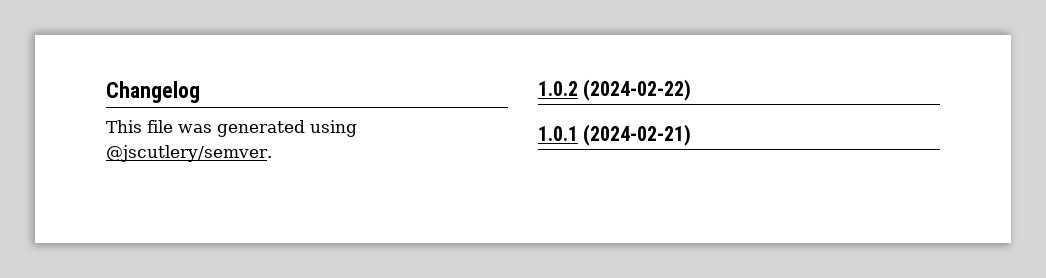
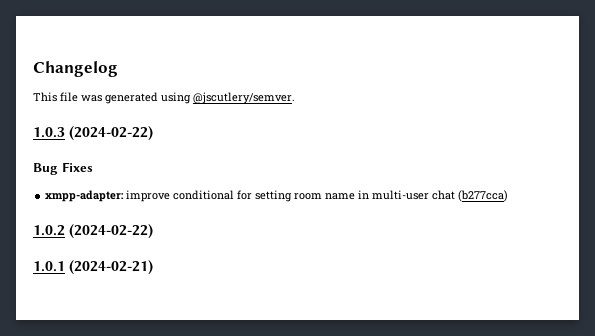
(272, 153) none -> [33,126,154,141] [33,162,93,175] [45,190,509,202] // 1.0.3 (2024-02-22) // Bug Fixes // xmpp-adapter: improve conditional for setting room name in multi-user chat (b277cca)

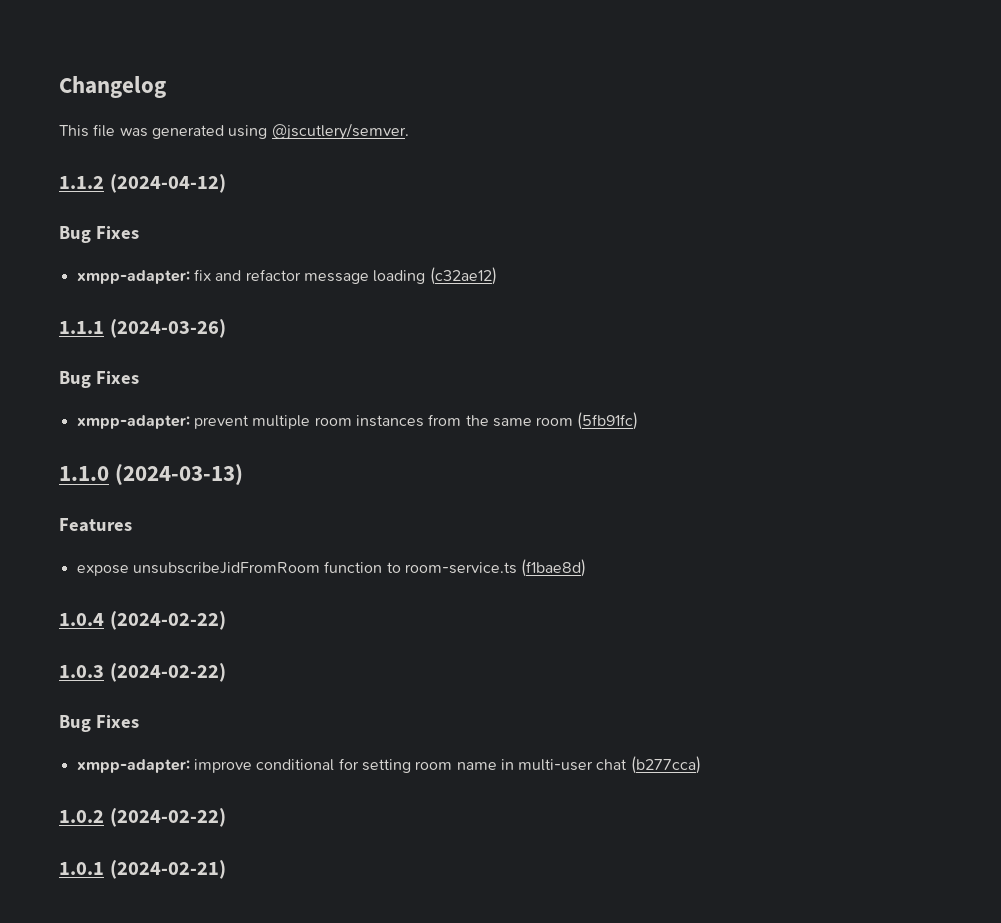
(295, 98) none -> [59,174,226,193] [59,226,139,243] [76,267,497,285] [59,319,226,338] [59,371,139,388] [76,412,639,430] [59,464,244,486] [59,518,132,532] [76,559,587,577] [59,611,226,630] // 1.1.2 (2024-04-12) // Bug Fixes // xmpp-adapter: fix and refactor message loading (c32ae12) // 1.1.1 (2024-03-26) // Bug Fixes // xmpp-adapter: prevent multiple room instances from the same room (5fb91fc) // 1.1.0 (2024-03-13) // Features // expose unsubscribeJidFromRoom function to room-service.ts (f1bae8d) // 1.0.4 (2024-02-22)

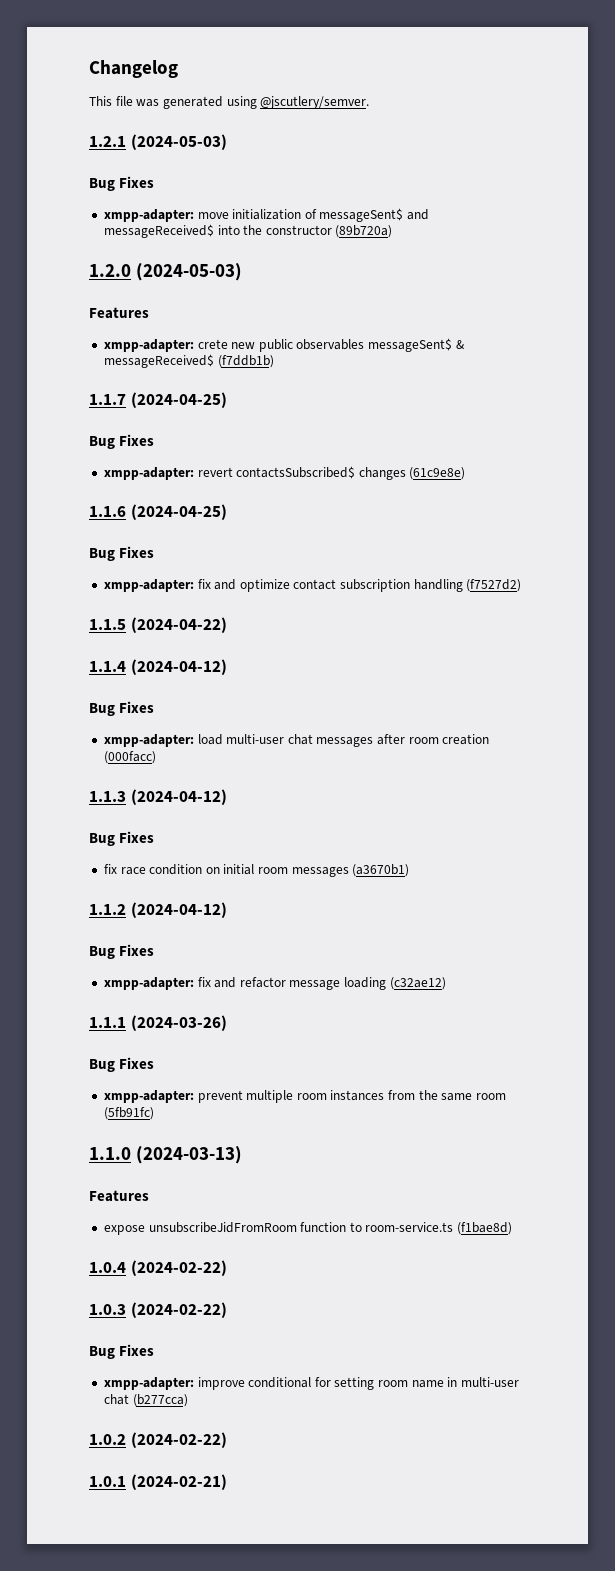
(409, 131) none -> [89,134,227,150] [89,176,155,191] [103,208,430,222] [103,224,393,238] [89,263,243,281] [89,307,149,319] [103,338,465,352] [103,354,274,368] [89,392,227,408] [89,434,155,449] [103,466,466,480] [89,504,227,520] [89,546,155,561] [103,579,522,592] [89,617,227,633] [89,659,227,675] [89,701,155,716] [103,734,490,747] [103,751,156,764] [89,789,227,805] [89,831,155,846] [103,864,410,877] // 1.2.1 (2024-05-03) // Bug Fixes // xmpp-adapter: move initialization of messageSent$ and messageReceived$ into the constructor (89b720a) // 1.2.0 (2024-05-03) // Features // xmpp-adapter: crete new public observables messageSent$ & messageReceived$ (f7ddb1b) // 1.1.7 (2024-04-25) // Bug Fixes // xmpp-adapter: revert contactsSubscribed$ changes (61c9e8e) // 1.1.6 (2024-04-25) // Bug Fixes // xmpp-adapter: fix and optimize contact subscription handling (f7527d2) // 1.1.5 (2024-04-22) // 1.1.4 (2024-04-12) // Bug Fixes // xmpp-adapter: load multi-user chat messages after room creation (000facc) // 1.1.3 (2024-04-12) // Bug Fixes // fix race condition on initial room messages (a3670b1)

